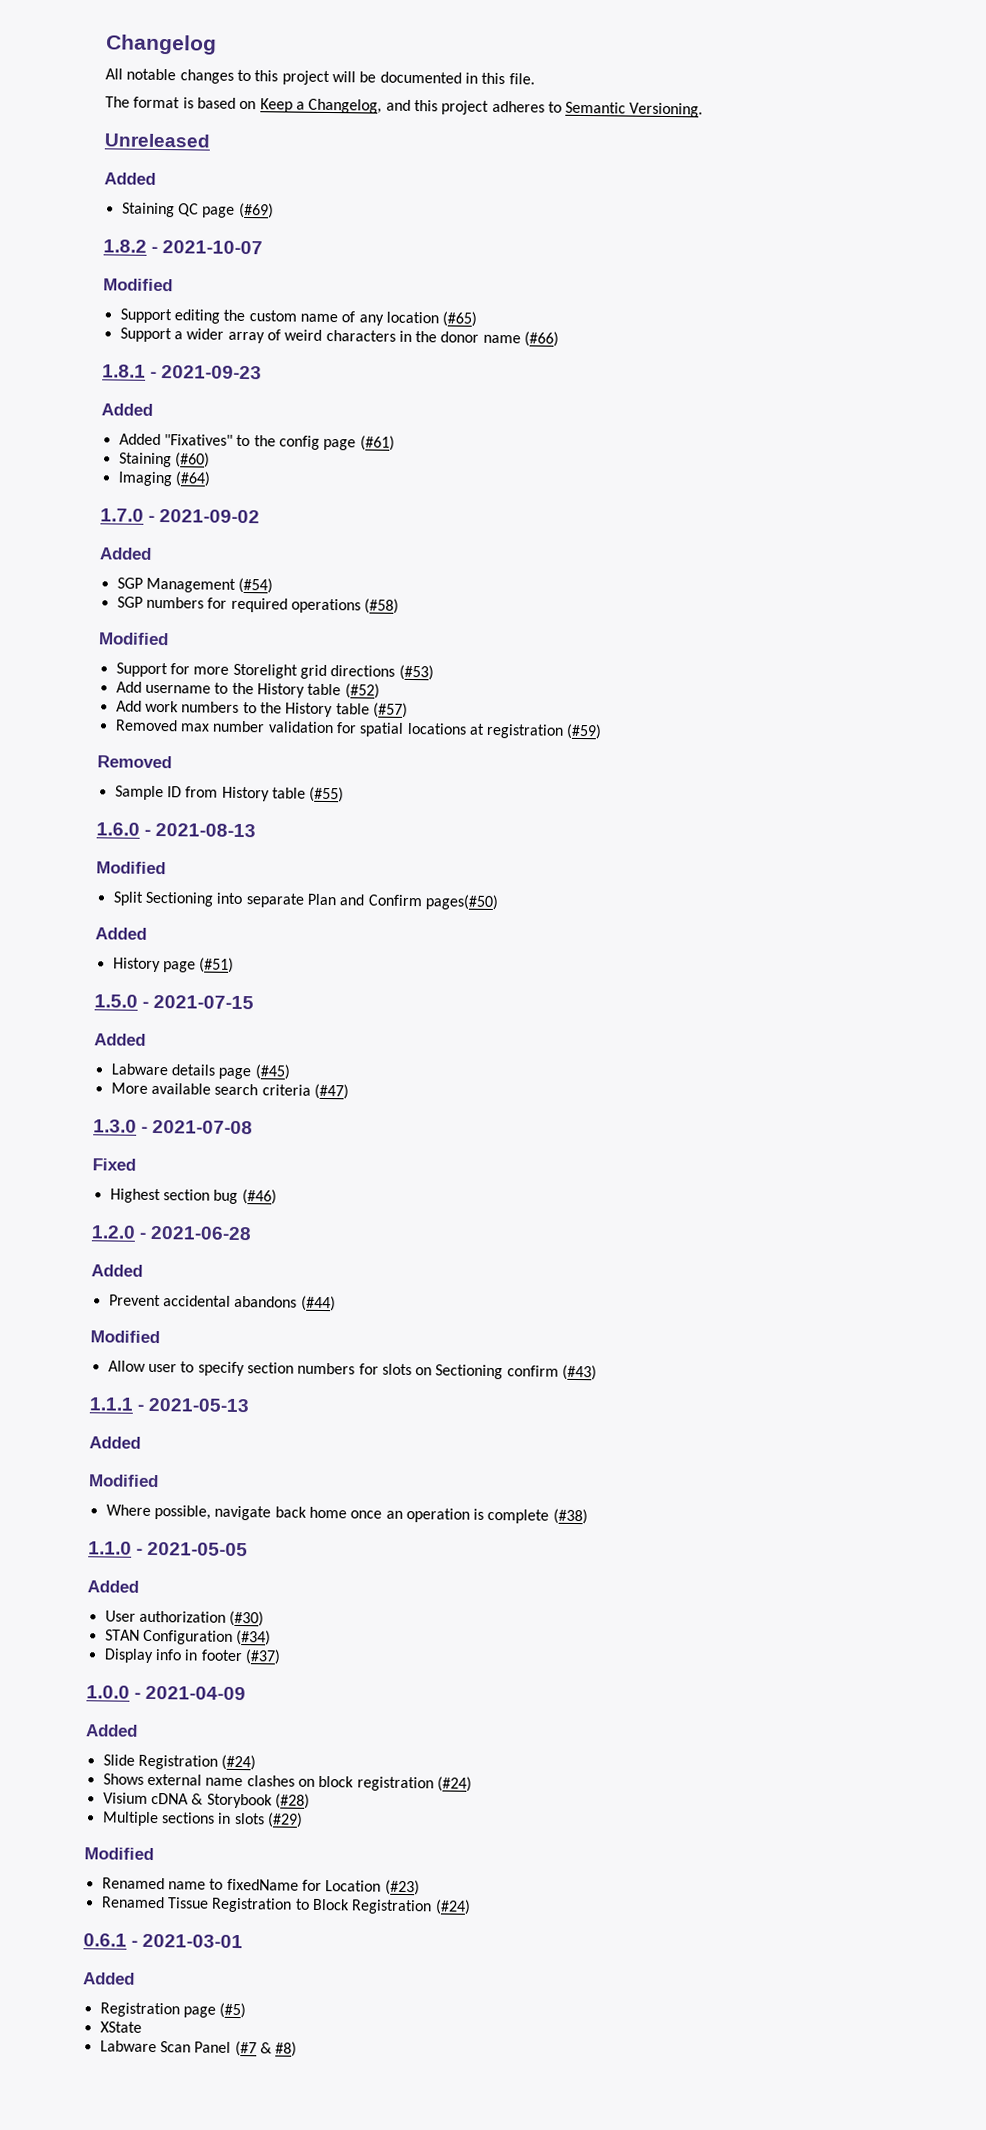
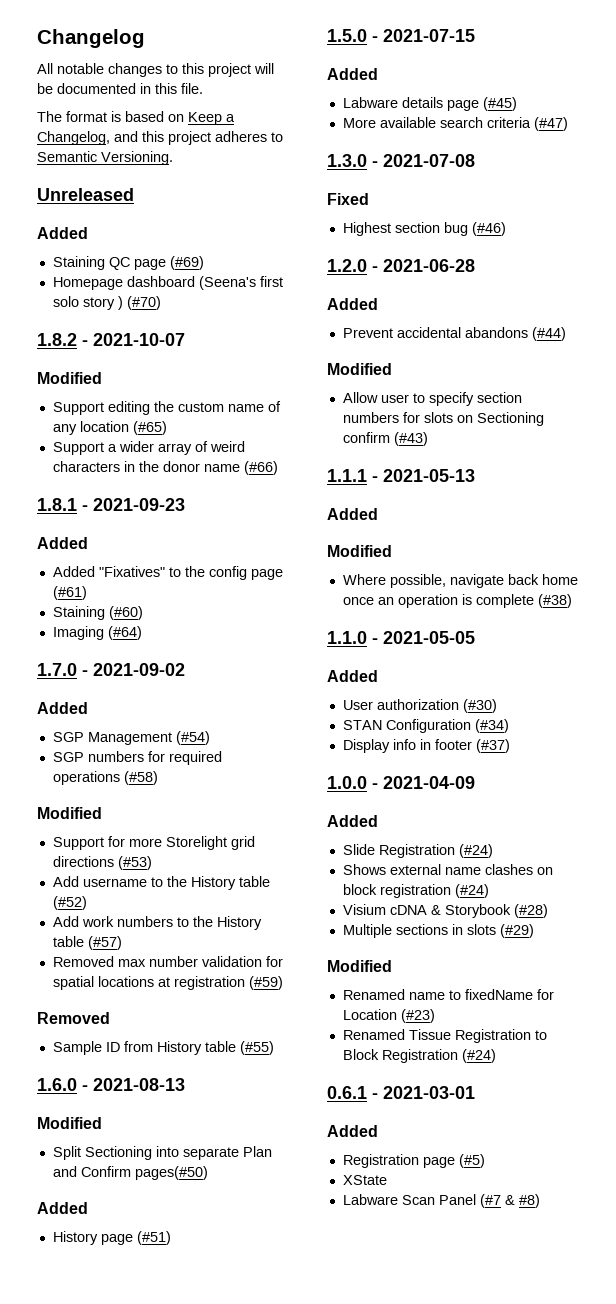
(274, 210) none -> [52,276,283,290] [52,296,161,310] // Homepage dashboard (Seena's first solo story ) (#70)

